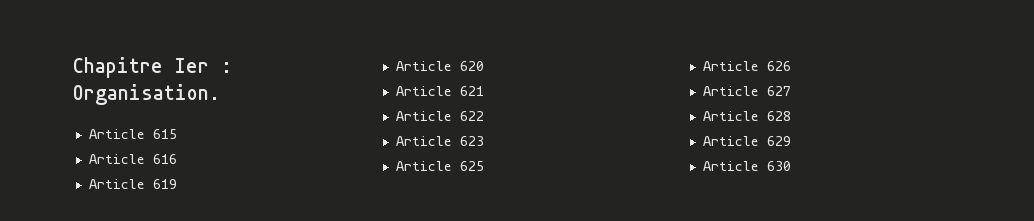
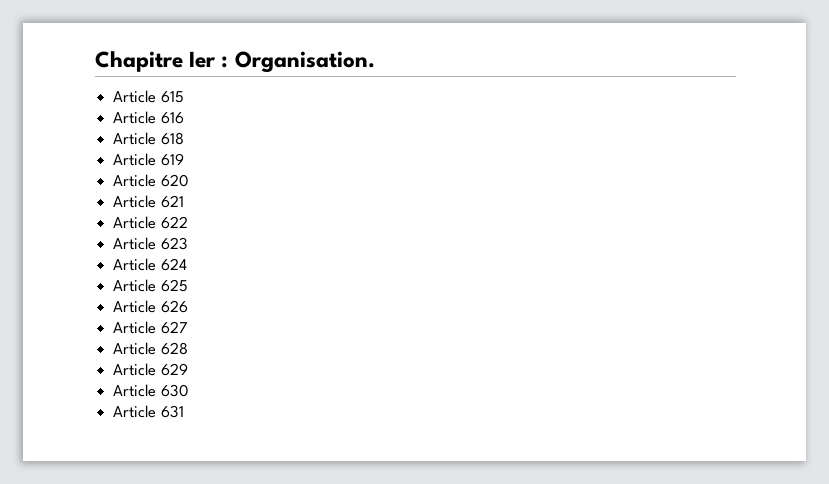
(177, 159) none -> [113,132,184,145] // Article 618
(484, 141) none -> [113,258,187,271] // Article 624
(791, 166) none -> [113,405,184,418] // Article 631

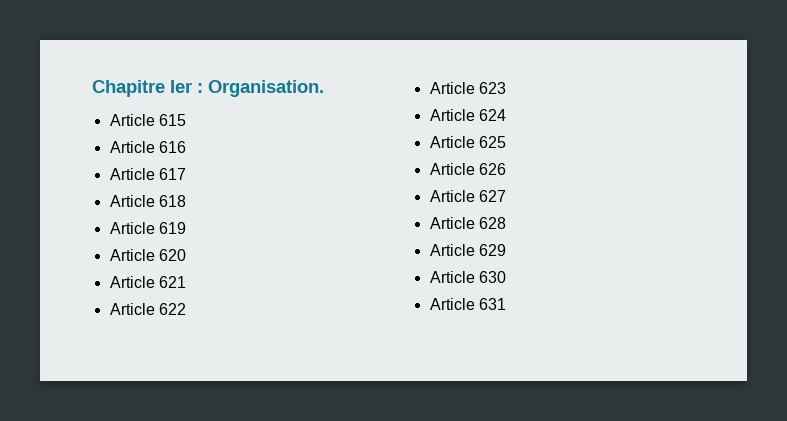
(184, 118) none -> [109,168,186,180] // Article 617

